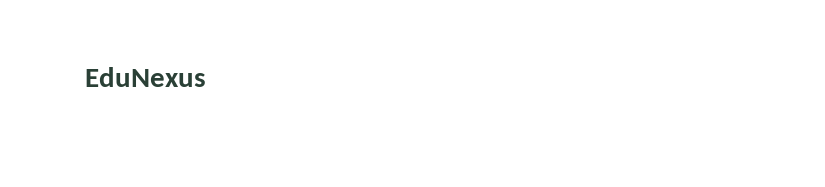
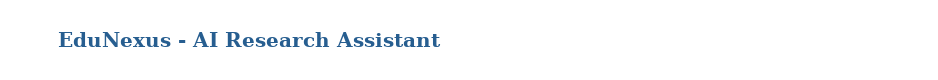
(206, 77) none -> [178,32,441,47] - AI Research Assistant

